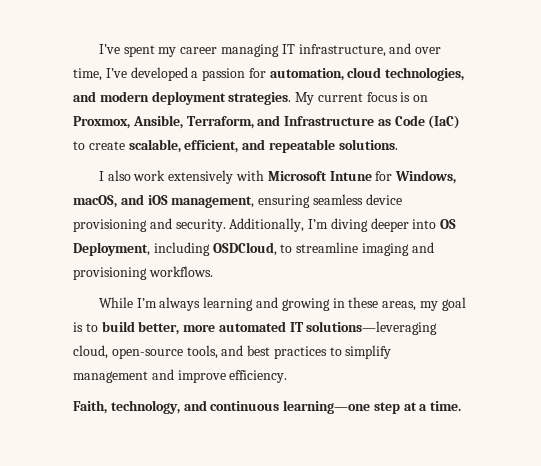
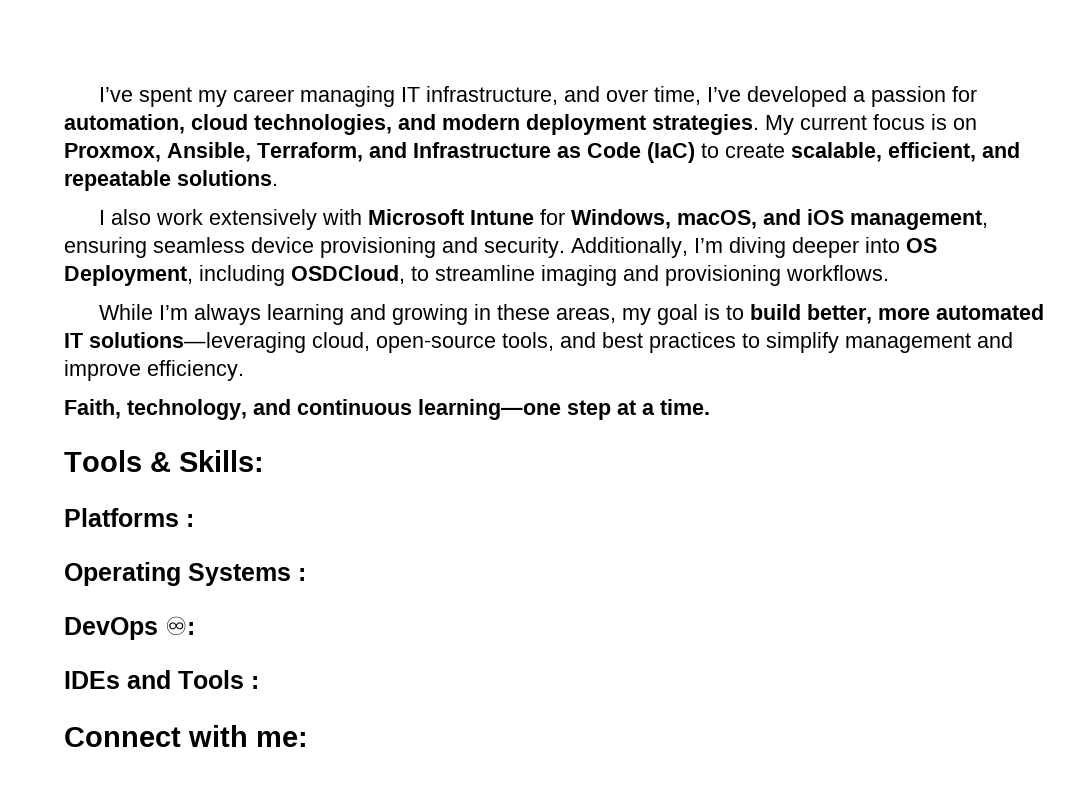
(462, 406) none -> [64,450,264,472] [64,508,194,527] [64,562,306,586] [64,616,195,640] [64,670,259,689] [64,725,308,747] // Tools & Skills: // Platforms : // Operating Systems : // DevOps ♾: // IDEs and Tools : // Connect with me:

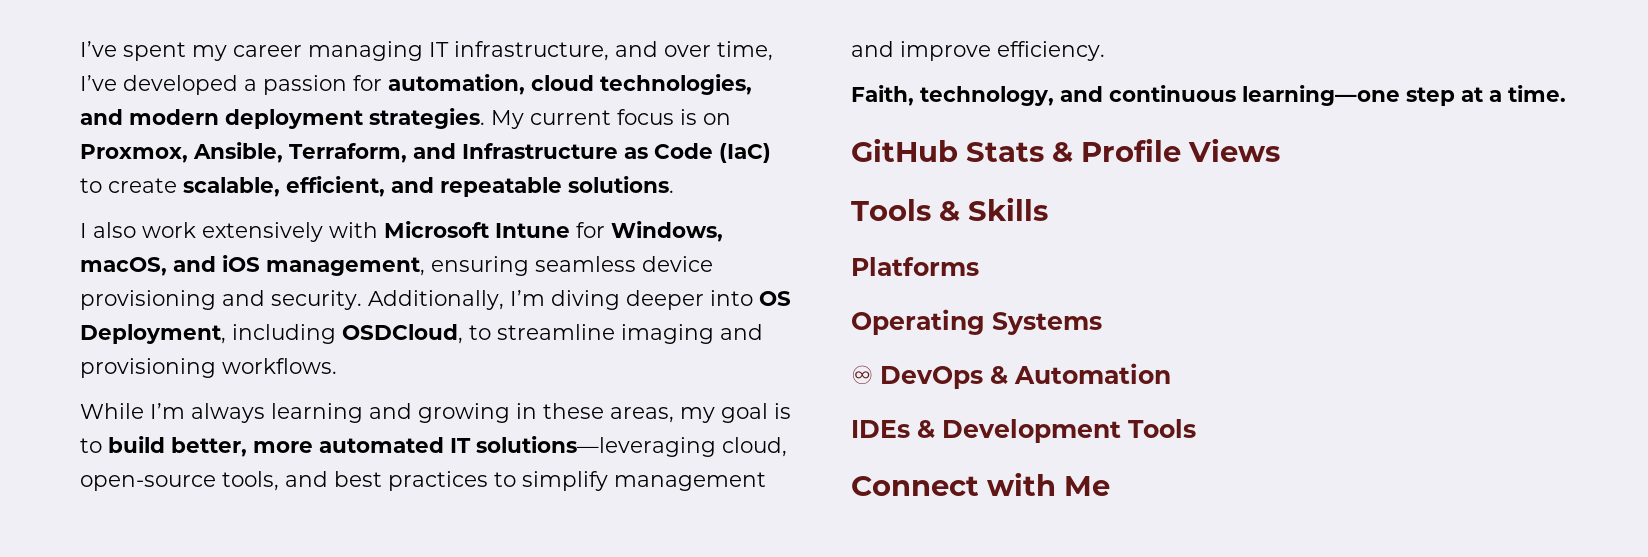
(710, 407) none -> [851,138,1280,162] // GitHub Stats & Profile Views
[179,450,264,472] Skills: -> [968,197,1048,221] Skills
[186,514,194,527] : -> (979, 266) none
[298,568,306,581] [64,616,195,640] : // DevOps ♾: -> [851,363,1171,389] // ♾ DevOps & Automation
[127,670,259,689] and Tools : -> [917,419,1196,443] & Development Tools
[256,731,308,747] me: -> [1064,476,1110,496] Me

